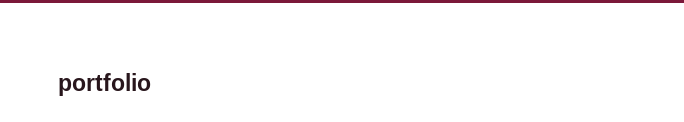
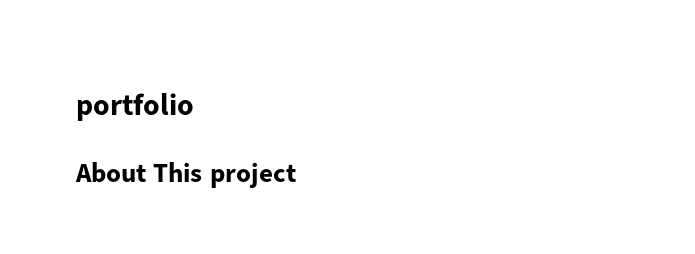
(151, 84) none -> [75,162,296,188] // About This project

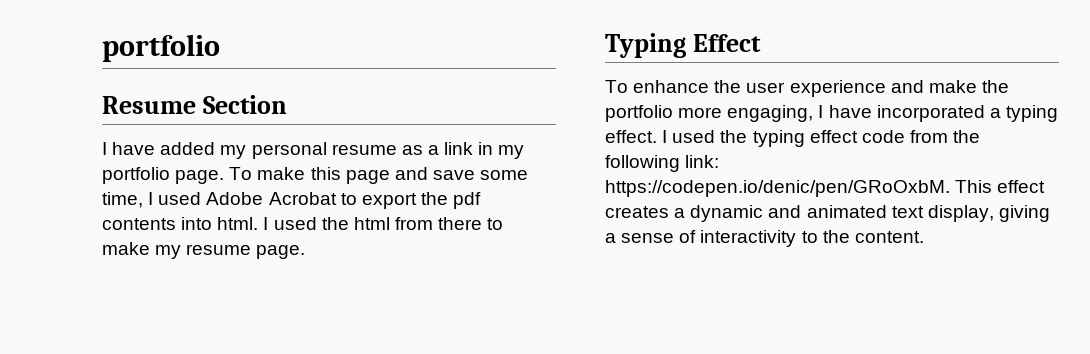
[75,162,296,188] About This project -> [102,95,288,114] [102,142,525,159] [102,167,529,184] [102,192,482,209] [102,217,504,230] [102,242,306,259] [605,33,762,58] [605,80,1009,97] [605,105,1058,122] [605,130,981,147] [605,155,720,172] [605,180,1046,197] [605,205,1050,222] [605,230,924,247] Resume Section // I have added my personal resume as a link in my portfolio page. To make this page and save some time, I used Adobe Acrobat to export the pdf contents into html. I used the html from there to make my resume page. // Typing Effect // To enhance the user experience and make the portfolio more engaging, I have incorporated a typing effect. I used the typing effect code from the following link: https://codepen.io/denic/pen/GRoOxbM. This effect creates a dynamic and animated text display, giving a sense of interactivity to the content.

